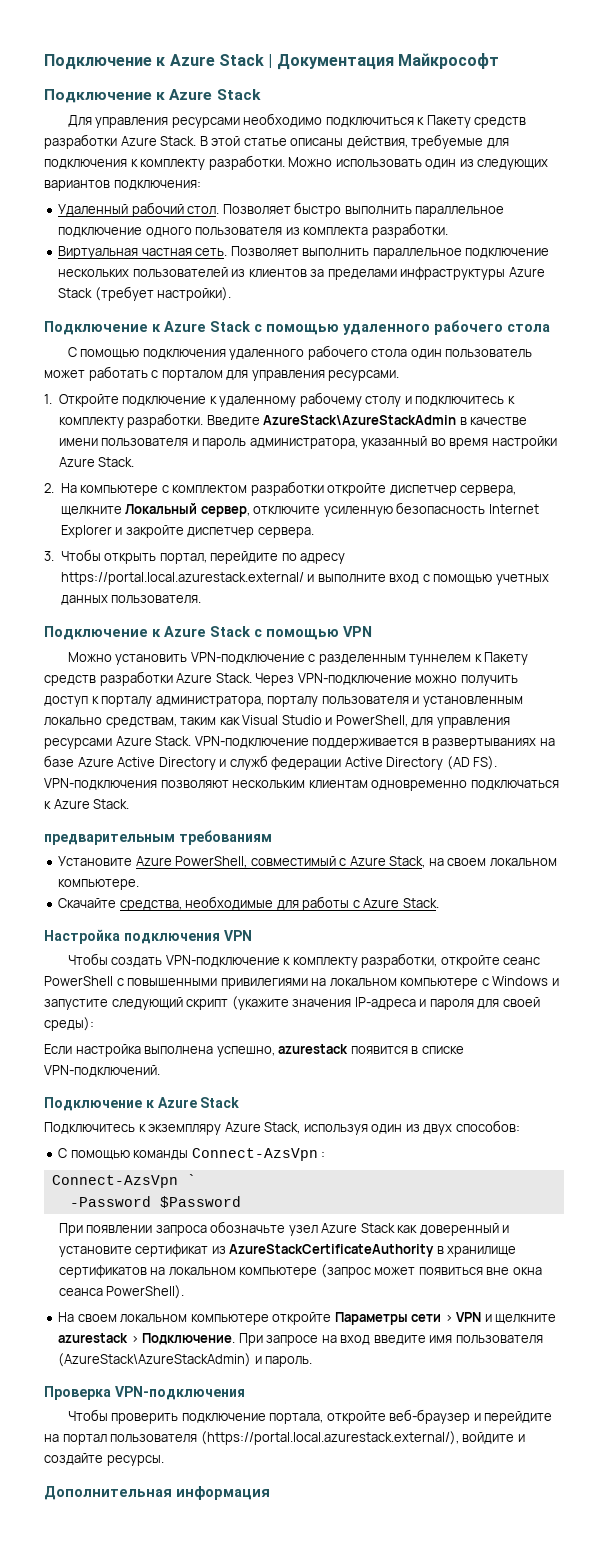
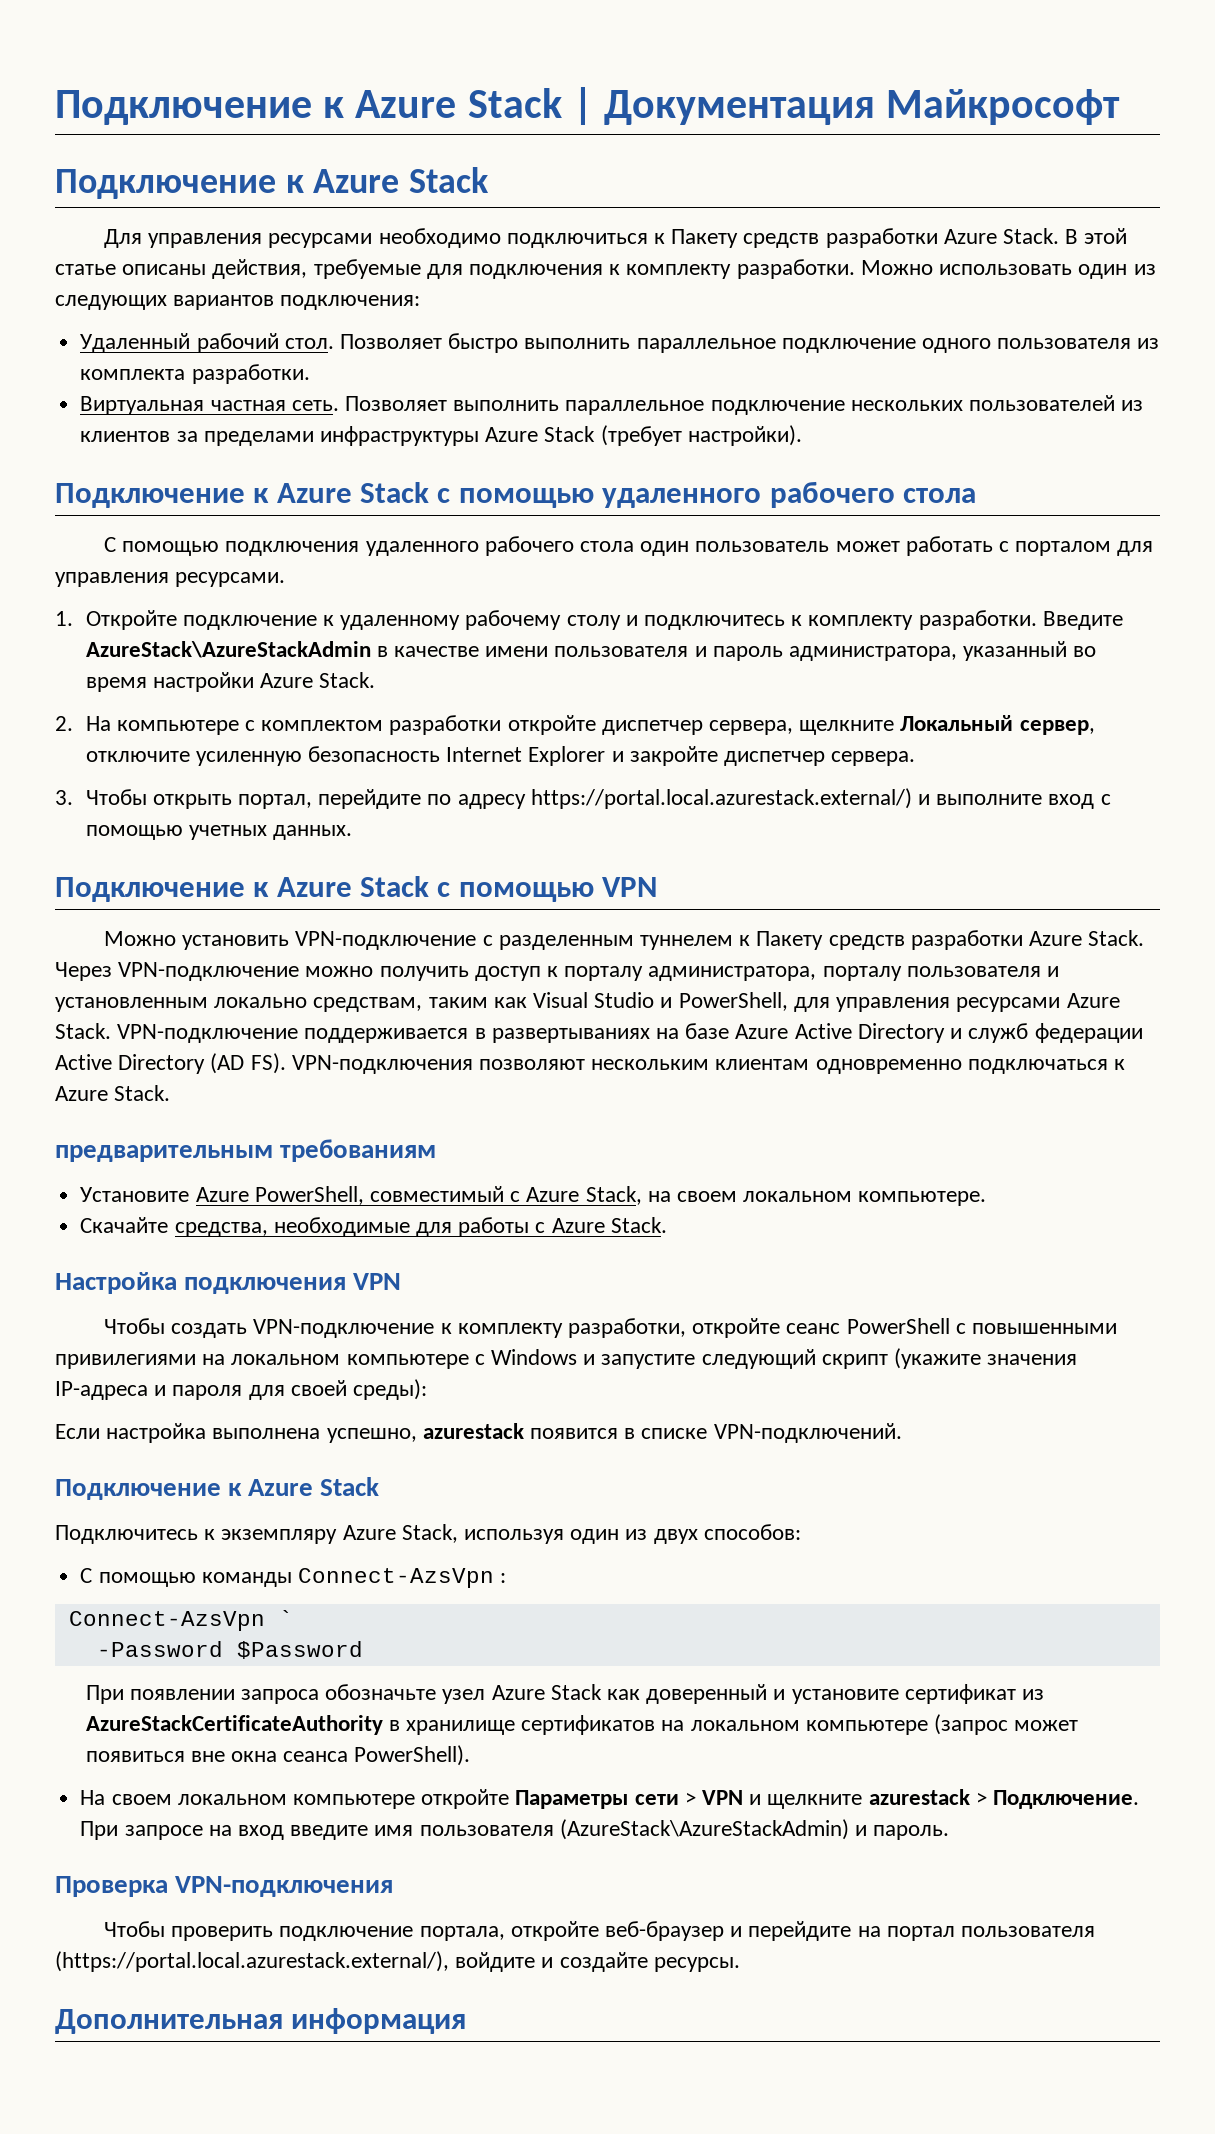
[60,572,304,585] https://portal.local.azurestack.external/ -> [530,788,912,809] https://portal.local.azurestack.external/)
[60,595,202,605] данных пользователя. -> [272,825,352,840] данных.

